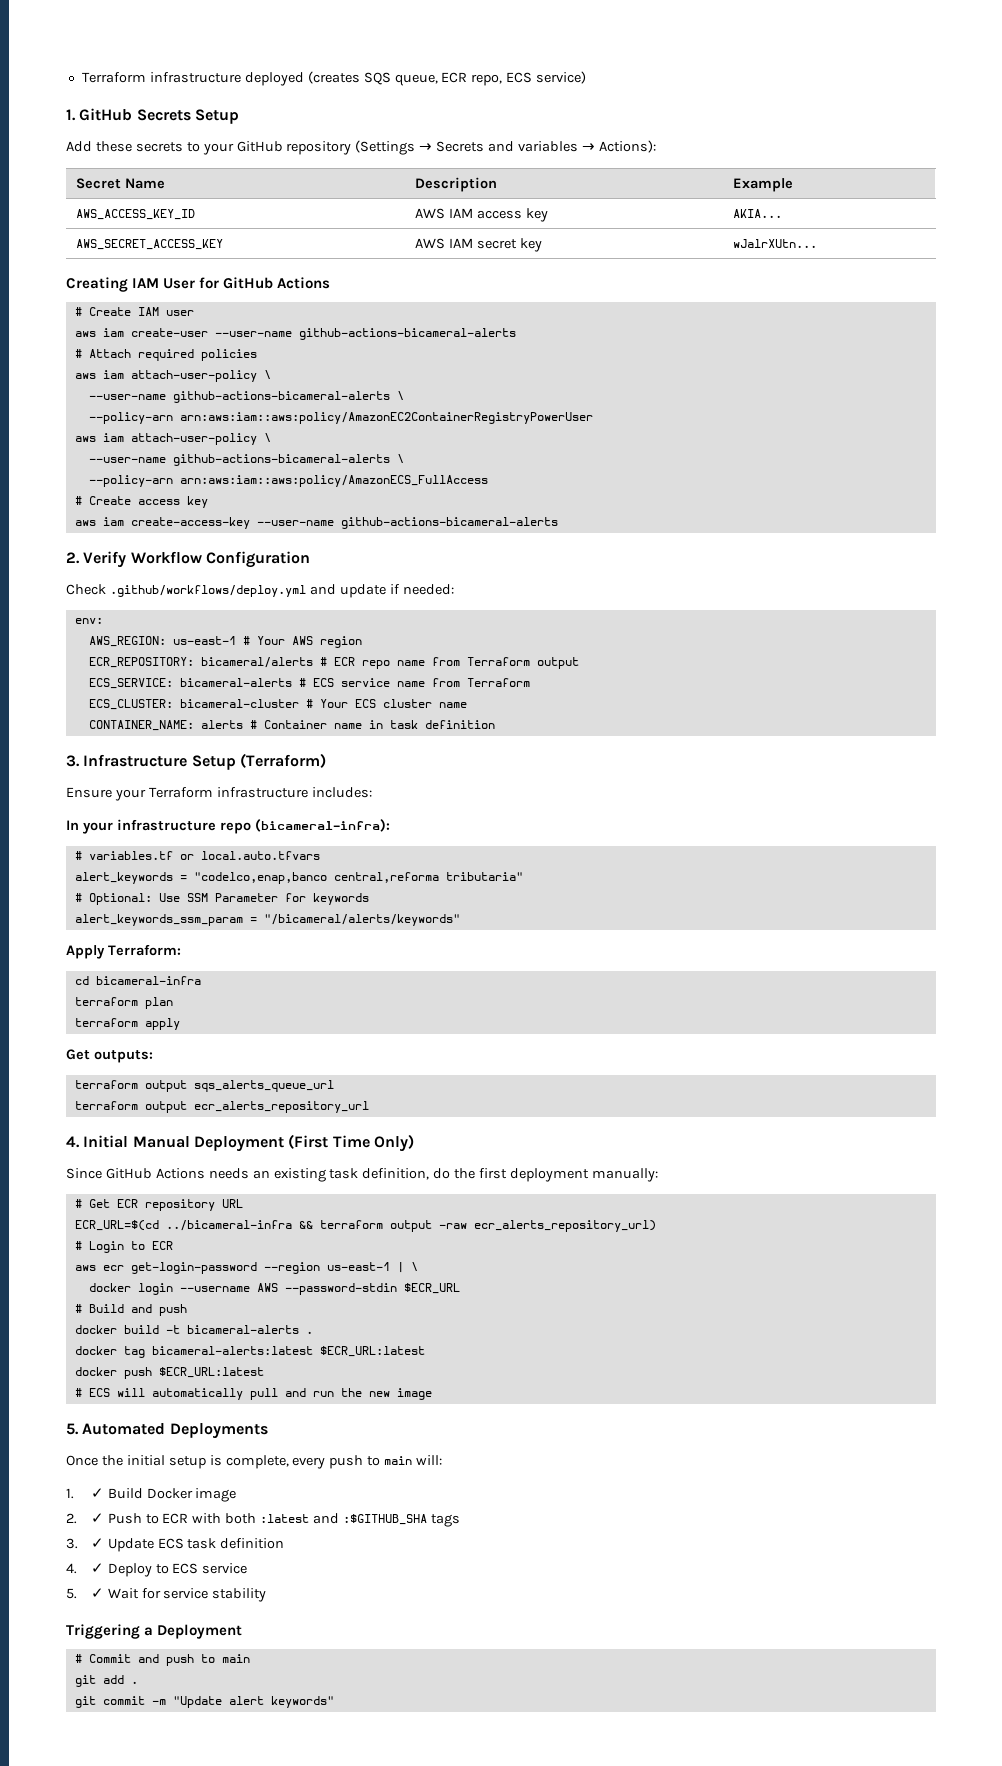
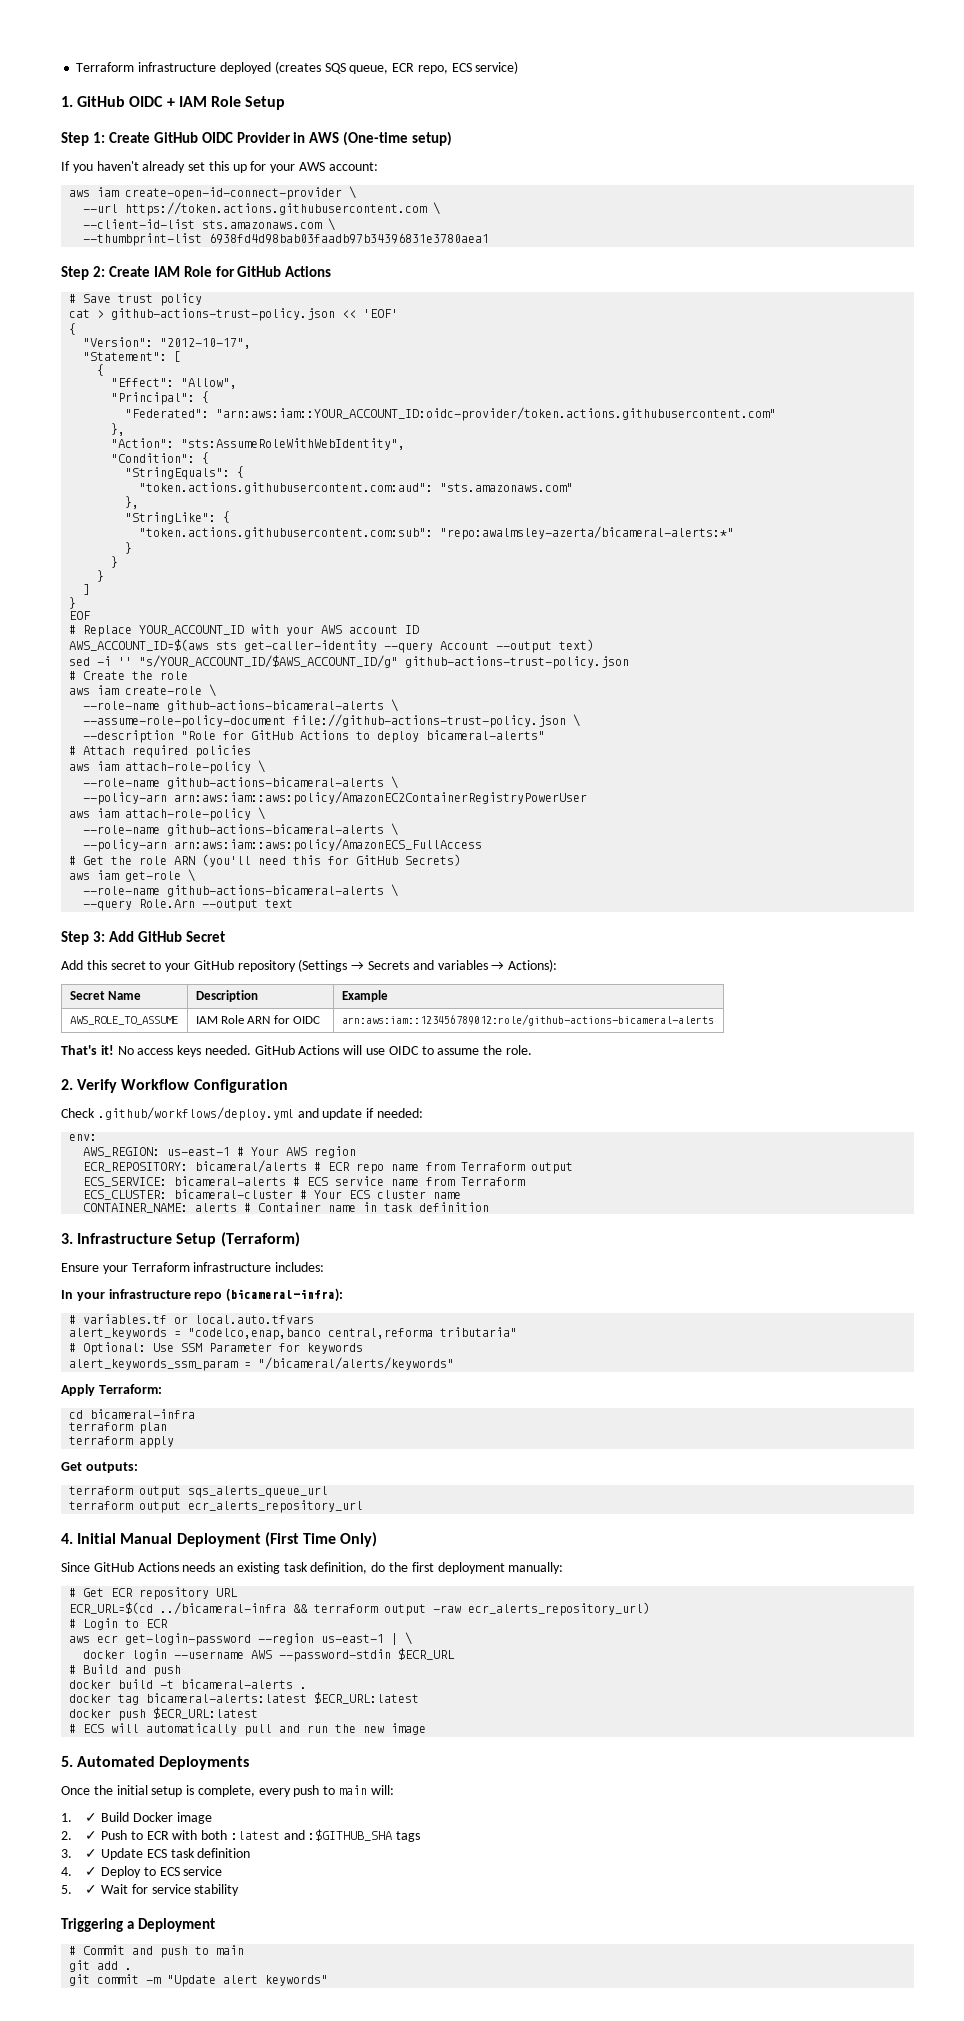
[136,109,239,124] [66,141,183,152] Secrets Setup // Add these secrets -> [129,96,286,110] [61,131,453,146] [61,161,378,173] [69,186,357,200] [83,202,441,216] [83,218,336,231] [83,233,490,246] [61,266,332,280] [69,293,203,306] [69,308,399,321] [69,323,77,335] [83,337,252,349] [83,351,182,362] [97,364,105,376] [111,378,238,389] [111,391,210,405] [125,407,777,421] [111,423,126,436] [111,438,406,450] [111,452,210,464] [125,466,245,480] [139,482,574,494] [125,496,140,509] [125,511,231,524] [139,526,735,540] [125,542,133,554] [111,556,119,568] [97,570,105,582] [83,584,91,595] [69,597,77,609] [69,611,92,620] [69,624,420,637] [69,639,595,653] [69,655,630,669] [69,671,189,680] [69,684,217,697] [83,699,399,712] [83,714,581,728] [83,730,546,743] [69,745,252,758] [69,760,266,774] [83,776,399,789] [83,791,588,805] [69,807,266,821] [83,823,399,836] [83,838,483,852] [69,854,462,867] [69,869,196,882] [83,884,399,897] [83,899,294,911] [61,931,225,945] [61,960,146,970] OIDC + IAM Role Setup // Step 1: Create GitHub OIDC Provider in AWS (One-time setup) // If you haven't already set this up for your AWS account: // aws iam create-open-id-connect-provider \ // --url https://token.actions.githubusercontent.com \ // --client-id-list sts.amazonaws.com \ // --thumbprint-list 6938fd4d98bab03faadb97b34396831e3780aea1 // Step 2: Create IAM Role for GitHub Actions // # Save trust policy // cat > github-actions-trust-policy.json << 'EOF' // { // "Version": "2012-10-17", // "Statement": [ // { // "Effect": "Allow", // "Principal": { // "Federated": "arn:aws:iam::YOUR_ACCOUNT_ID:oidc-provider/token.actions.githubusercontent.com" // }, // "Action": "sts:AssumeRoleWithWebIdentity", // "Condition": { // "StringEquals": { // "token.actions.githubusercontent.com:aud": "sts.amazonaws.com" // }, // "StringLike": { // "token.actions.githubusercontent.com:sub": "repo:awalmsley-azerta/bicameral-alerts:*" // } // } // } // ] // } // EOF // # Replace YOUR_ACCOUNT_ID with your AWS account ID // AWS_ACCOUNT_ID=$(aws sts get-caller-identity --query Account --output text) // sed -i '' "s/YOUR_ACCOUNT_ID/$AWS_ACCOUNT_ID/g" github-actions-trust-policy.json // # Create the role // aws iam create-role \ // --role-name github-actions-bicameral-alerts \ // --assume-role-policy-document file://github-actions-trust-policy.json \ // --description "Role for GitHub Actions to deploy bicameral-alerts" // # Attach required policies // aws iam attach-role-policy \ // --role-name github-actions-bicameral-alerts \ // --policy-arn arn:aws:iam::aws:policy/AmazonEC2ContainerRegistryPowerUser // aws iam attach-role-policy \ // --role-name github-actions-bicameral-alerts \ // --policy-arn arn:aws:iam::aws:policy/AmazonECS_FullAccess // # Get the role ARN (you'll need this for GitHub Secrets) // aws iam get-role \ // --role-name github-actions-bicameral-alerts \ // --query Role.Arn --output text // Step 3: Add GitHub Secret // Add this secret
[75,209,195,220] [414,208,548,222] [732,209,782,218] [75,239,223,250] [414,238,542,252] [732,239,817,248] [66,277,331,292] [74,307,194,316] [74,328,516,340] [74,349,257,361] [74,370,271,382] [88,391,404,403] [88,412,593,424] [74,433,271,445] [88,454,404,466] [88,475,488,487] [74,496,208,508] [74,517,558,529] AWS_ACCESS_KEY_ID | AWS IAM access key | AKIA... // AWS_SECRET_ACCESS_KEY | AWS IAM secret key | wJalrXUtn... // Creating IAM User for GitHub Actions // # Create IAM user // aws iam create-user --user-name github-actions-bicameral-alerts // # Attach required policies // aws iam attach-user-policy \ // --user-name github-actions-bicameral-alerts \ // --policy-arn arn:aws:iam::aws:policy/AmazonEC2ContainerRegistryPowerUser // aws iam attach-user-policy \ // --user-name github-actions-bicameral-alerts \ // --policy-arn arn:aws:iam::aws:policy/AmazonECS_FullAccess // # Create access key // aws iam create-access-key --user-name github-actions-bicameral-alerts -> [69,1016,178,1025] [195,1015,321,1024] [341,1014,714,1026] [61,1045,532,1057] AWS_ROLE_TO_ASSUME | IAM Role ARN for OIDC | arn:aws:iam::123456789012:role/github-actions-bicameral-alerts // That's it! No access keys needed. GitHub Actions will use OIDC to assume the role.

